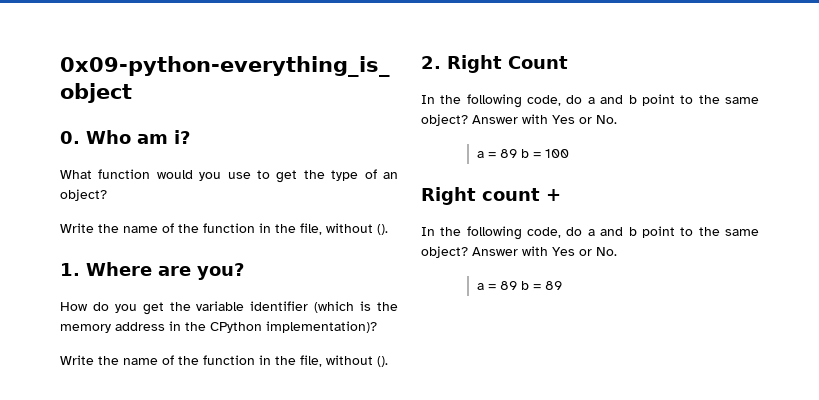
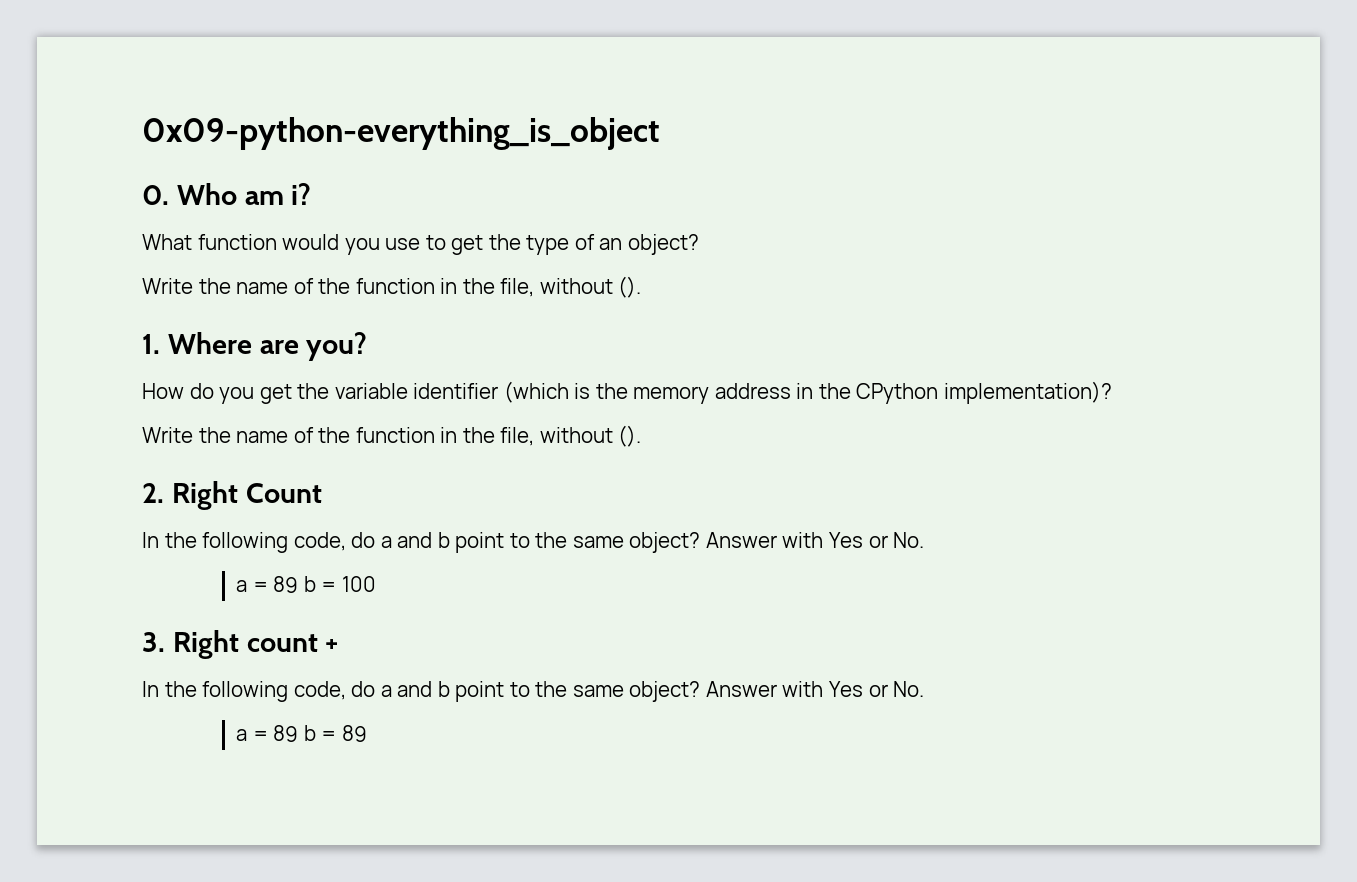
(569, 153) none -> [142,632,165,652] 3.

